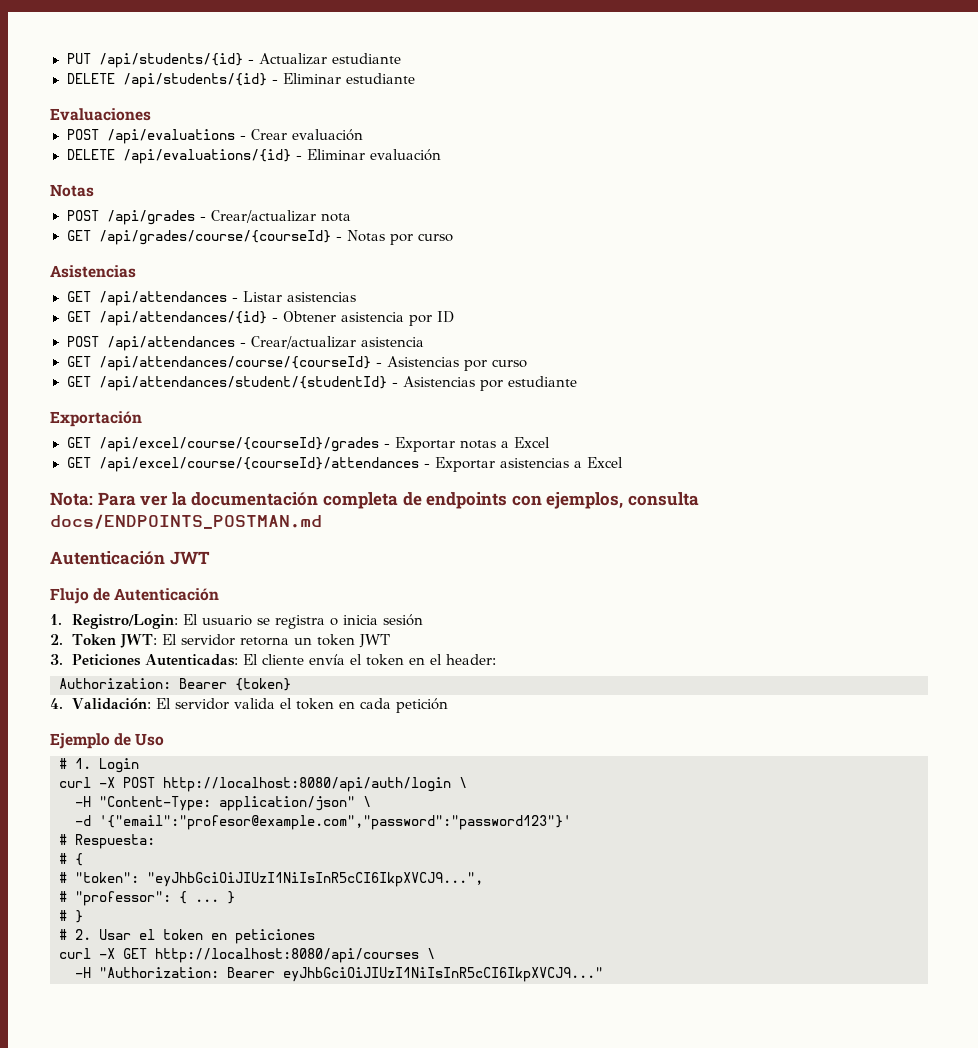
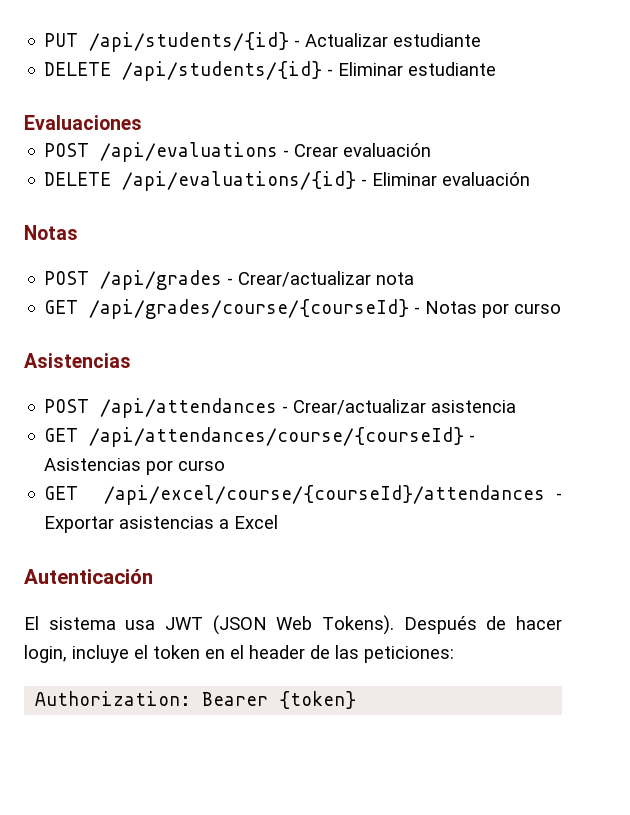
[66,291,356,306] [66,311,454,326] // GET /api/attendances - Listar asistencias // GET /api/attendances/{id} - Obtener asistencia por ID -> (131, 360) none
[66,376,577,391] [50,411,142,427] [66,437,550,452] // GET /api/attendances/student/{studentId} - Asistencias por estudiante // Exportación // GET /api/excel/course/{courseId}/grades - Exportar notas a Excel -> (226, 465) none
[50,492,699,509] [50,514,322,529] [50,551,210,565] [50,588,220,604] [50,614,423,629] [50,634,390,648] [50,654,496,666] [59,678,291,691] [50,698,448,713] [50,733,165,749] [59,758,139,773] [59,777,467,792] [75,796,371,811] [75,815,571,830] [59,834,155,849] [59,853,83,866] [59,872,483,887] [59,891,235,906] [59,910,83,923] [59,929,315,944] [59,948,435,963] [75,967,603,982] Nota: Para ver la documentación completa de endpoints con ejemplos, consulta docs/ENDPOINTS_POSTMAN.md // Autenticación JWT // Flujo de Autenticación // 1. Registro/Login: El usuario se registra o inicia sesión // 2. Token JWT: El servidor retorna un token JWT // 3. Peticiones Autenticadas: El cliente envía el token en el header: // Authorization: Bearer {token} // 4. Validación: El servidor valida el token en cada petición // Ejemplo de Uso // # 1. Login // curl -X POST http://localhost:8080/api/auth/login \ // -H "Content-Type: application/json" \ // -d '{"email":"profesor@example.com","password":"password123"}' // # Respuesta: // # { // # "token": "eyJhbGciOiJIUzI1NiIsInR5cCI6IkpXVCJ9...", // # "professor": { ... } // # } // # 2. Usar el token en peticiones // curl -X GET http://localhost:8080/api/courses \ // -H "Authorization: Bearer eyJhbGciOiJIUzI1NiIsInR5cCI6IkpXVCJ9..." -> [24,569,153,584] [24,615,562,635] [24,645,454,663] [35,691,357,709] Autenticación // El sistema usa JWT (JSON Web Tokens). Después de hacer login, incluye el token en el header de las peticiones: // Authorization: Bearer {token}

